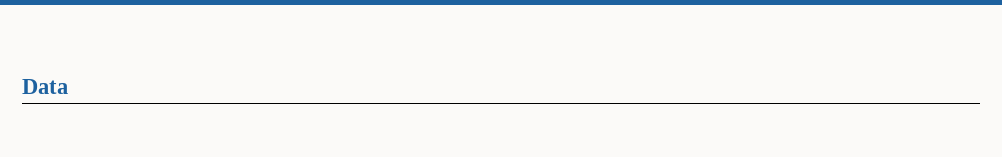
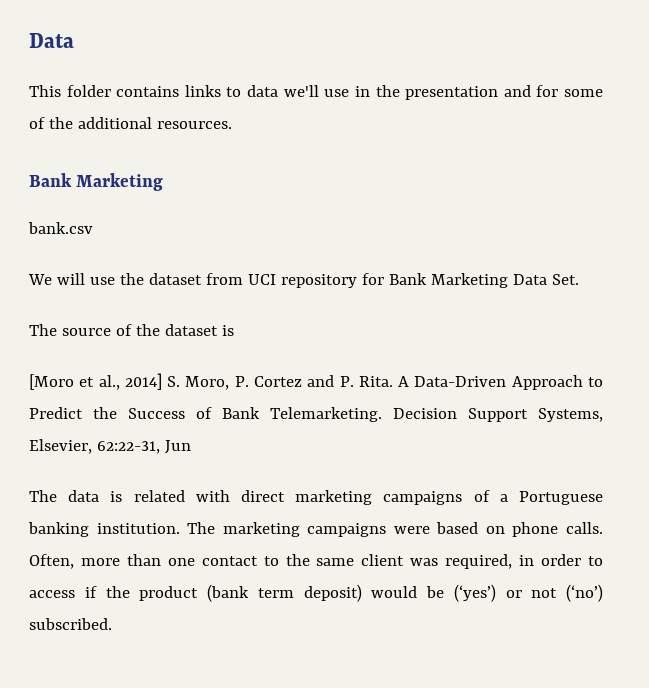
[22,79,68,94] Data -> [29,33,74,48] [29,85,604,100] [29,117,232,129] [29,173,164,191] [28,222,93,234] [28,273,579,288] [29,324,234,336] [29,373,603,390] [29,407,603,422] [29,439,191,454] [29,490,603,505] [28,522,603,537] [29,554,603,569] [29,584,603,602] [29,618,112,630] Data // This folder contains links to data we'll use in the presentation and for some of the additional resources. // Bank Marketing // bank.csv // We will use the dataset from UCI repository for Bank Marketing Data Set. // The source of the dataset is // [Moro et al., 2014] S. Moro, P. Cortez and P. Rita. A Data-Driven Approach to Predict the Success of Bank Telemarketing. Decision Support Systems, Elsevier, 62:22-31, Jun // The data is related with direct marketing campaigns of a Portuguese banking institution. The marketing campaigns were based on phone calls. Often, more than one contact to the same client was required, in order to access if the product (bank term deposit) would be (‘yes’) or not (‘no’) subscribed.

